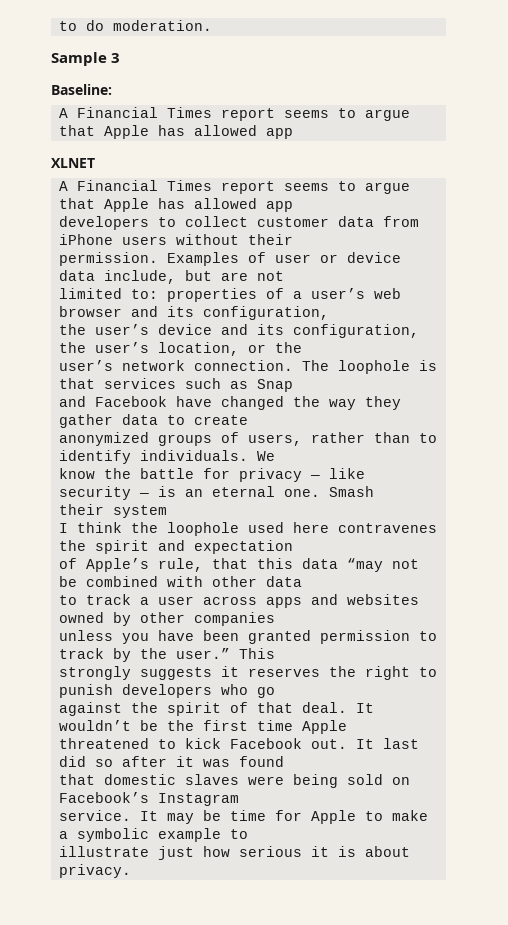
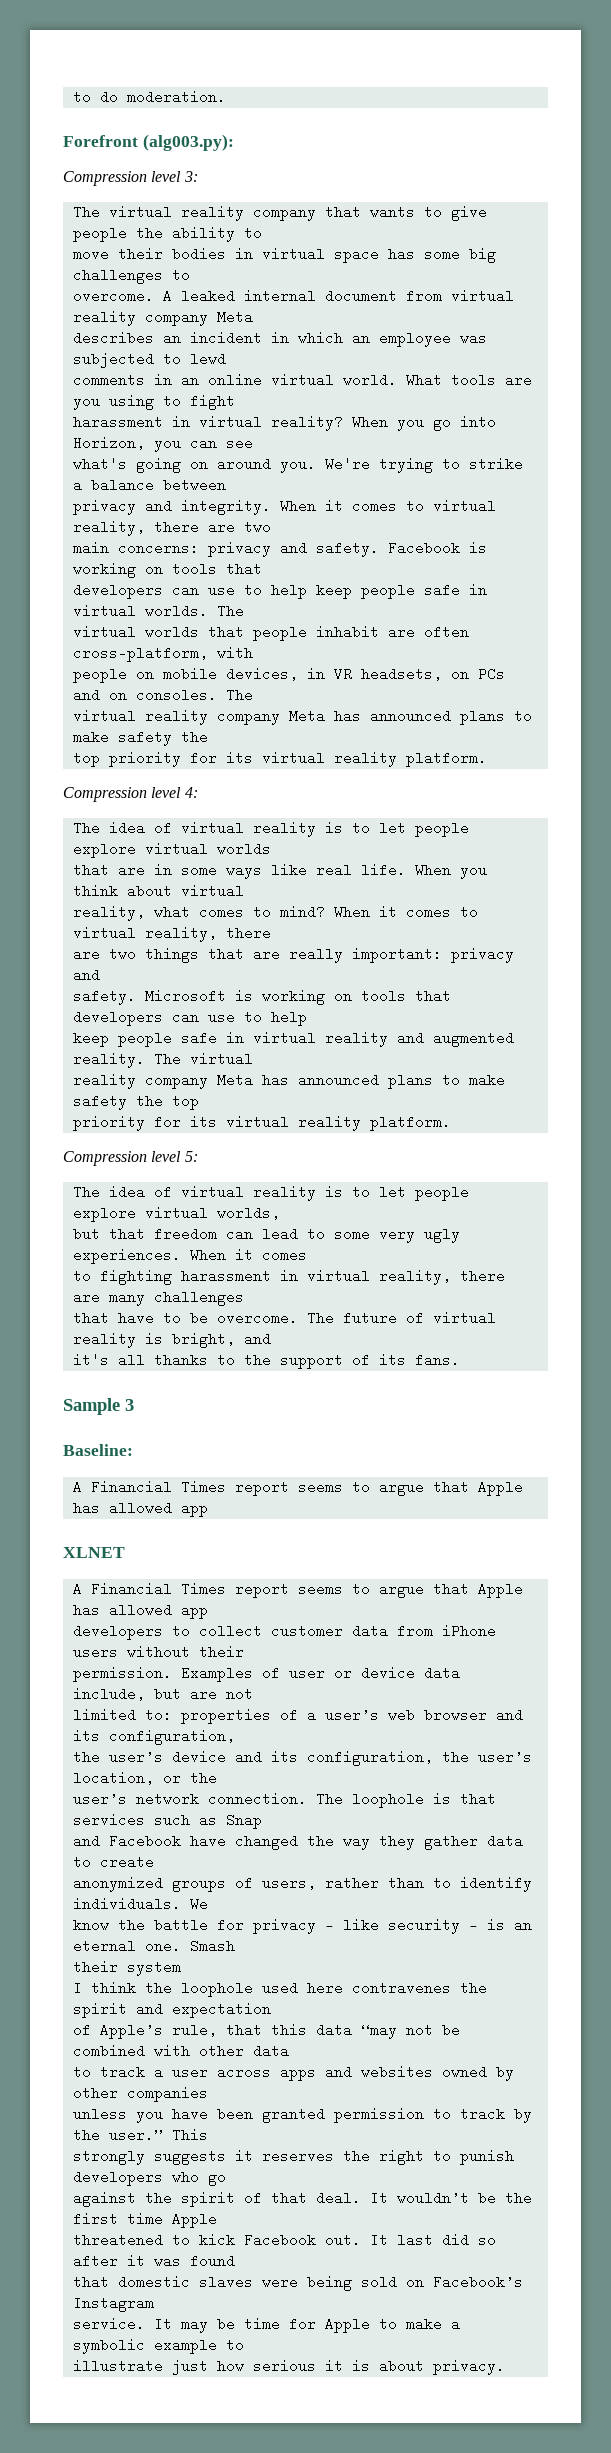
(213, 25) none -> [63,134,234,151] [63,171,198,186] [72,205,487,221] [72,226,262,242] [72,247,496,263] [72,268,190,284] [72,289,514,303] [72,310,253,326] [72,331,487,347] [72,352,226,368] [72,373,532,387] [72,394,235,410] [72,415,496,431] [72,436,253,452] [72,457,523,473] [72,478,226,492] [72,499,496,515] [72,520,271,536] [72,541,487,557] [72,562,262,578] [72,583,487,599] [72,604,244,618] [72,625,469,641] [72,646,253,662] [72,667,505,683] [72,688,253,702] [72,709,532,725] [72,730,208,746] [72,751,487,767] [63,787,198,802] [72,821,469,837] [72,842,271,858] [72,863,487,879] [72,884,244,898] [72,905,478,921] [72,926,271,942] [72,947,514,963] [72,968,100,982] [72,989,451,1005] [72,1010,307,1026] [72,1031,514,1047] [72,1052,253,1068] [72,1073,505,1089] [72,1094,199,1110] [72,1115,451,1131] [63,1151,198,1166] [72,1185,469,1201] [72,1206,280,1222] [72,1227,460,1243] [72,1248,307,1264] [72,1269,505,1285] [72,1290,244,1306] [72,1311,496,1325] [72,1332,271,1348] [72,1353,460,1369] // Forefront (alg003.py): // Compression level 3: // The virtual reality company that wants to give people the ability to // move their bodies in virtual space has some big challenges to // overcome. A leaked internal document from virtual reality company Meta // describes an incident in which an employee was subjected to lewd // comments in an online virtual world. What tools are you using to fight // harassment in virtual reality? When you go into Horizon, you can see // what's going on around you. We're trying to strike a balance between // privacy and integrity. When it comes to virtual reality, there are two // main concerns: privacy and safety. Facebook is working on tools that // developers can use to help keep people safe in virtual worlds. The // virtual worlds that people inhabit are often cross-platform, with // people on mobile devices, in VR headsets, on PCs and on consoles. The // virtual reality company Meta has announced plans to make safety the // top priority for its virtual reality platform. // Compression level 4: // The idea of virtual reality is to let people explore virtual worlds // that are in some ways like real life. When you think about virtual // reality, what comes to mind? When it comes to virtual reality, there // are two things that are really important: privacy and // safety. Microsoft is working on tools that developers can use to help // keep people safe in virtual reality and augmented reality. The virtual // reality company Meta has announced plans to make safety the top // priority for its virtual reality platform. // Compression level 5: // The idea of virtual reality is to let people explore virtual worlds, // but that freedom can lead to some very ugly experiences. When it comes // to fighting harassment in virtual reality, there are many challenges // that have to be overcome. The future of virtual reality is bright, and // it's all thanks to the support of its fans.

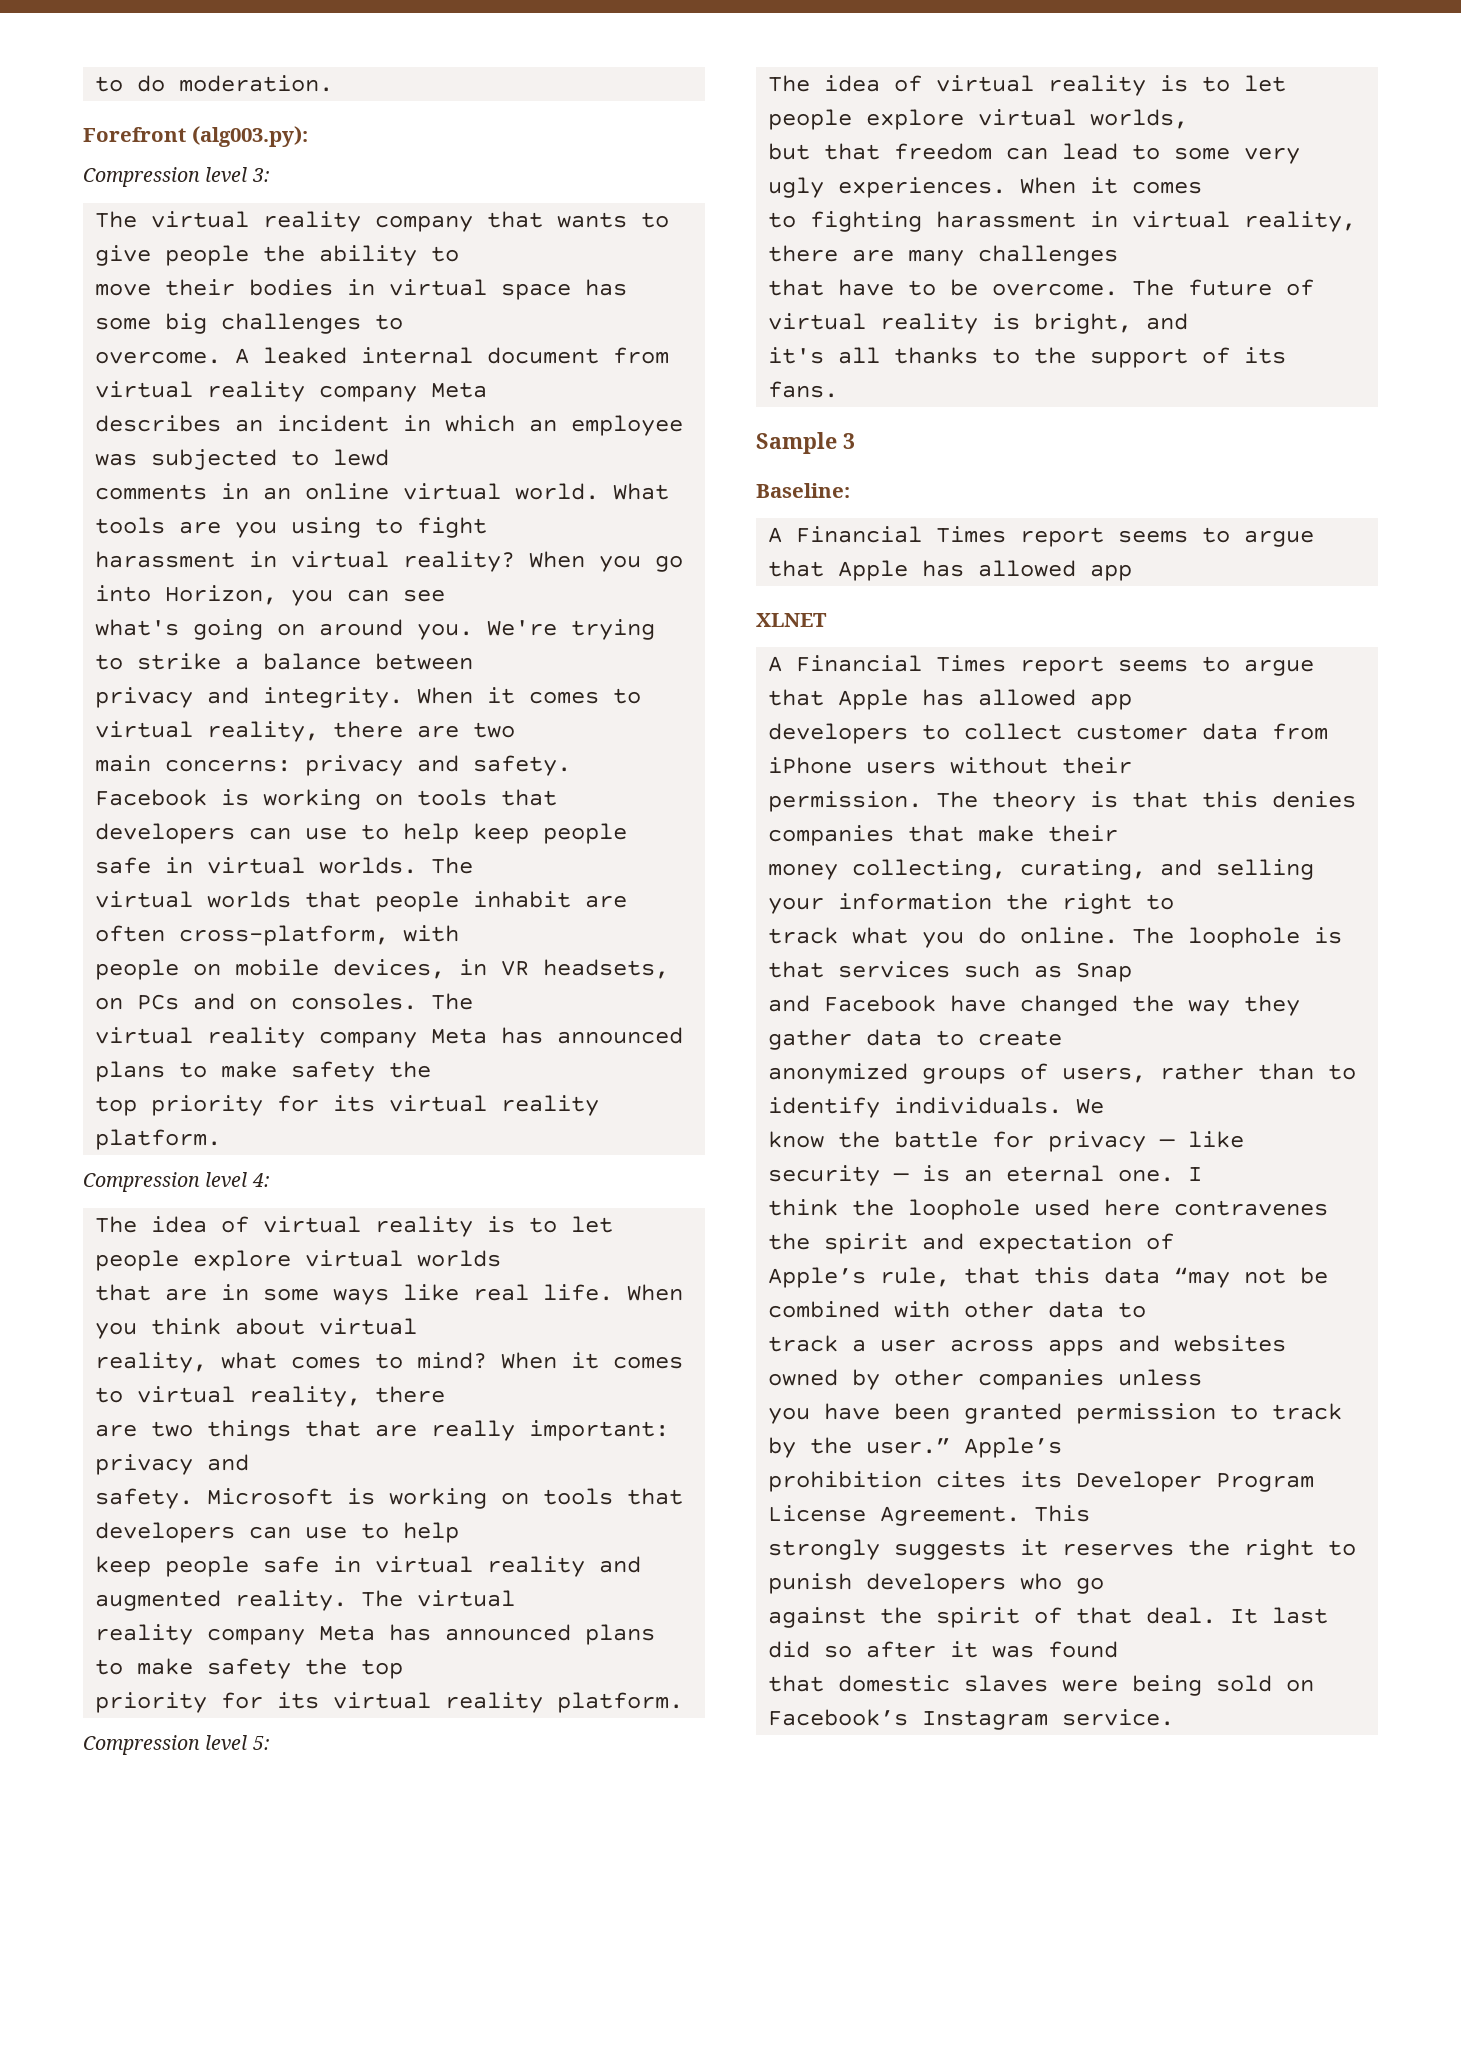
[180,1666,460,1682] [72,1687,253,1701] [72,1708,523,1724] [72,1729,235,1745] [72,1750,532,1766] [72,1771,217,1785] [72,1792,307,1806] Examples of user or device data include, but are not // limited to: properties of a user’s web browser and its configuration, // the user’s device and its configuration, the user’s location, or the // user’s network connection. -> [935,791,1356,812] [767,825,1118,846] [767,859,1314,880] [767,893,1174,914] [767,927,1118,948] The theory is that this denies companies that make their // money collecting, curating, and selling your information the right to // track what you do online.
[189,1939,235,1953] [72,1960,181,1976] [72,1981,82,1995] Smash // their system // I -> [1187,1167,1202,1181] I //
[72,2023,91,2037] // of -> [1145,1233,1174,1250] of //
[72,2067,91,2077] // to -> [1117,1302,1146,1318] to //
[72,2107,127,2121] // unless -> [1117,1369,1202,1386] unless //
(163, 2135) none -> [963,1437,1062,1458] [767,1471,1314,1492] [767,1505,1020,1526] Apple’s // prohibition cites its Developer Program License Agreement.
[396,2191,532,2205] [72,2212,217,2228] [72,2233,388,2247] wouldn’t be the first time Apple // threatened to kick Facebook out. It -> (1258, 1616) none
[72,2317,460,2333] [72,2338,244,2354] [72,2359,505,2375] // service. It may be time for Apple to make a symbolic example to // illustrate just how serious it is about privacy. -> [1061,1709,1174,1726] service.

